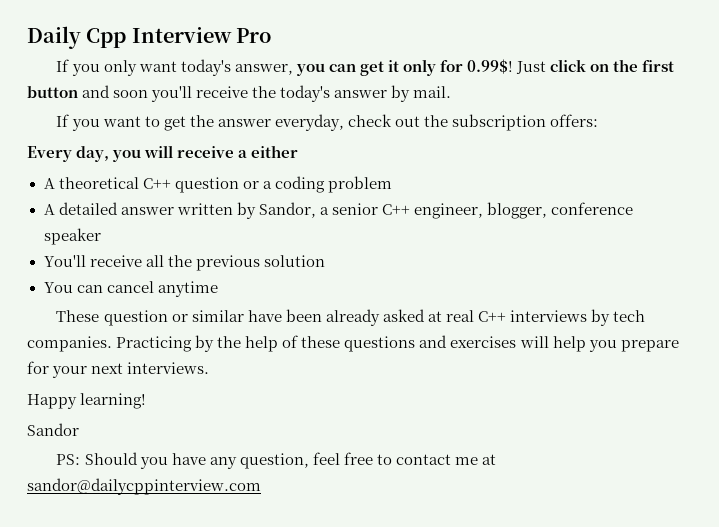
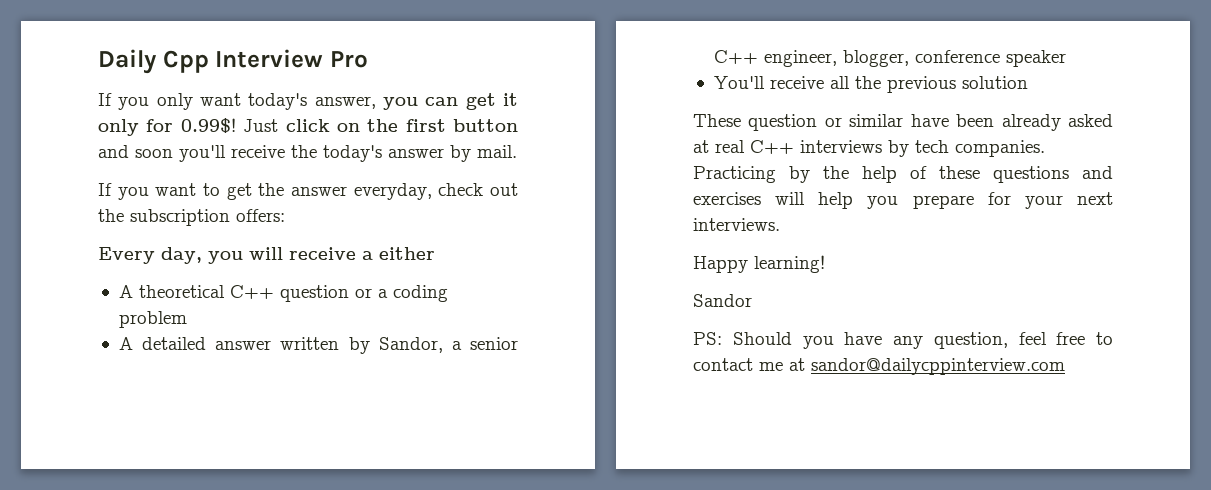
[43,281,218,297] // You can cancel anytime -> (1028, 82) none

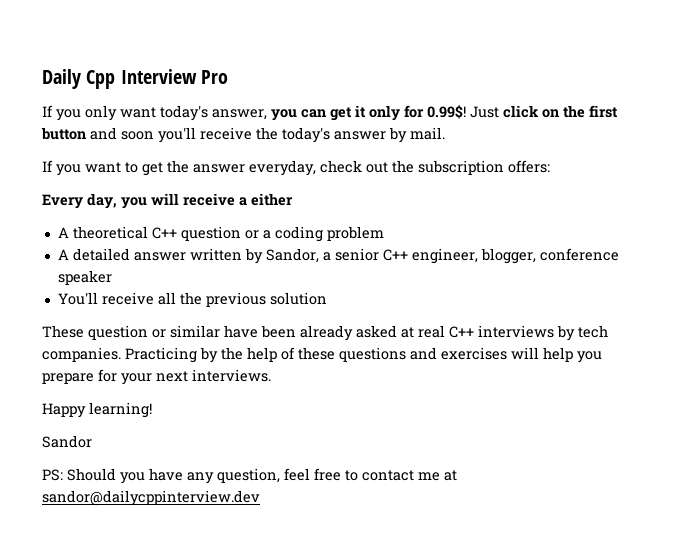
[811,358,1065,375] sandor@dailycppinterview.com -> [42,490,260,506] sandor@dailycppinterview.dev

